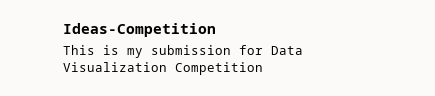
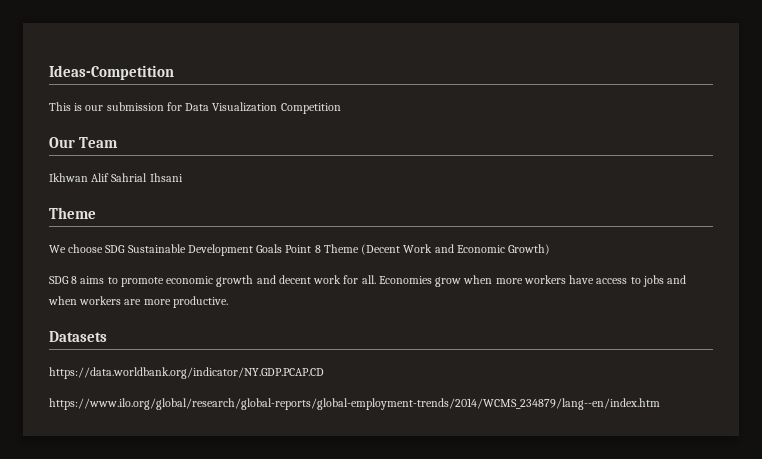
[127,48,143,58] my -> [85,105,104,111] our
(263, 68) none -> [49,137,119,148] [49,173,183,182] [49,207,96,219] [49,244,551,256] [49,275,687,287] [48,296,228,308] [49,331,107,342] [49,367,324,379] [49,398,660,410] // Our Team // Ikhwan Alif Sahrial Ihsani // Theme // We choose SDG Sustainable Development Goals Point 8 Theme (Decent Work and Economic Growth) // SDG 8 aims to promote economic growth and decent work for all. Economies grow when more workers have access to jobs and when workers are more productive. // Datasets // https://data.worldbank.org/indicator/NY.GDP.PCAP.CD // https://www.ilo.org/global/research/global-reports/global-employment-trends/2014/WCMS_234879/lang--en/index.htm

